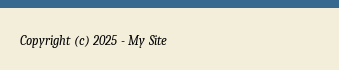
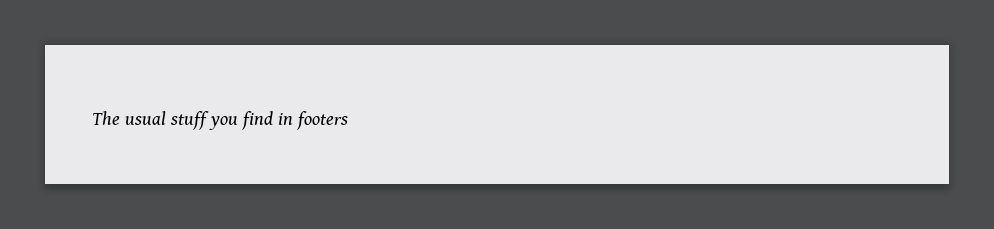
[20,35,167,48] Copyright (c) 2025 - My Site -> [92,111,348,130] The usual stuff you find in footers

